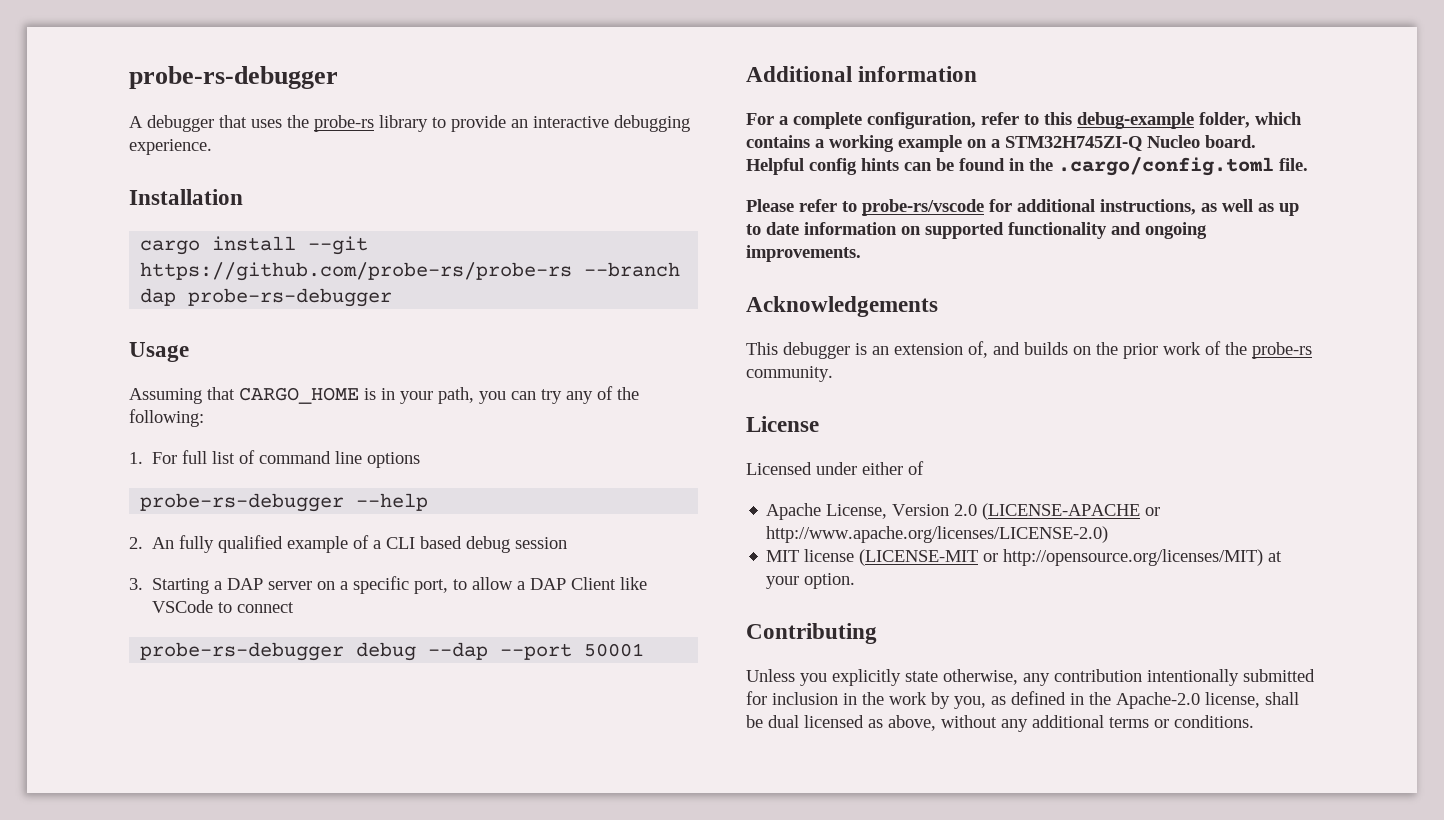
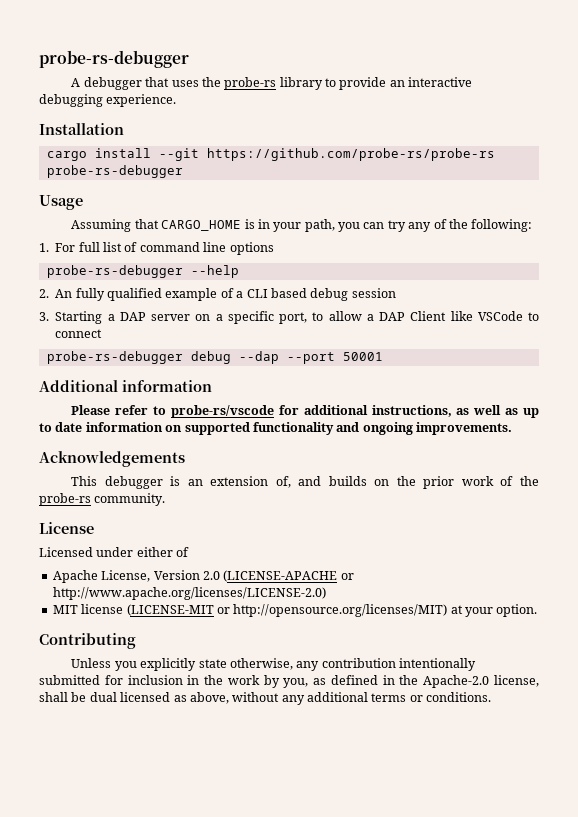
[584,262,681,277] [140,288,177,306] --branch dap -> (495, 154) none
[746,112,1302,129] [746,135,1256,152] [746,157,1308,176] // For a complete configuration, refer to this debug-example folder, which contains a working example on a STM32H745ZI-Q Nucleo board. Helpful config hints can be found in the .cargo/config.toml file. -> (212, 386) none

